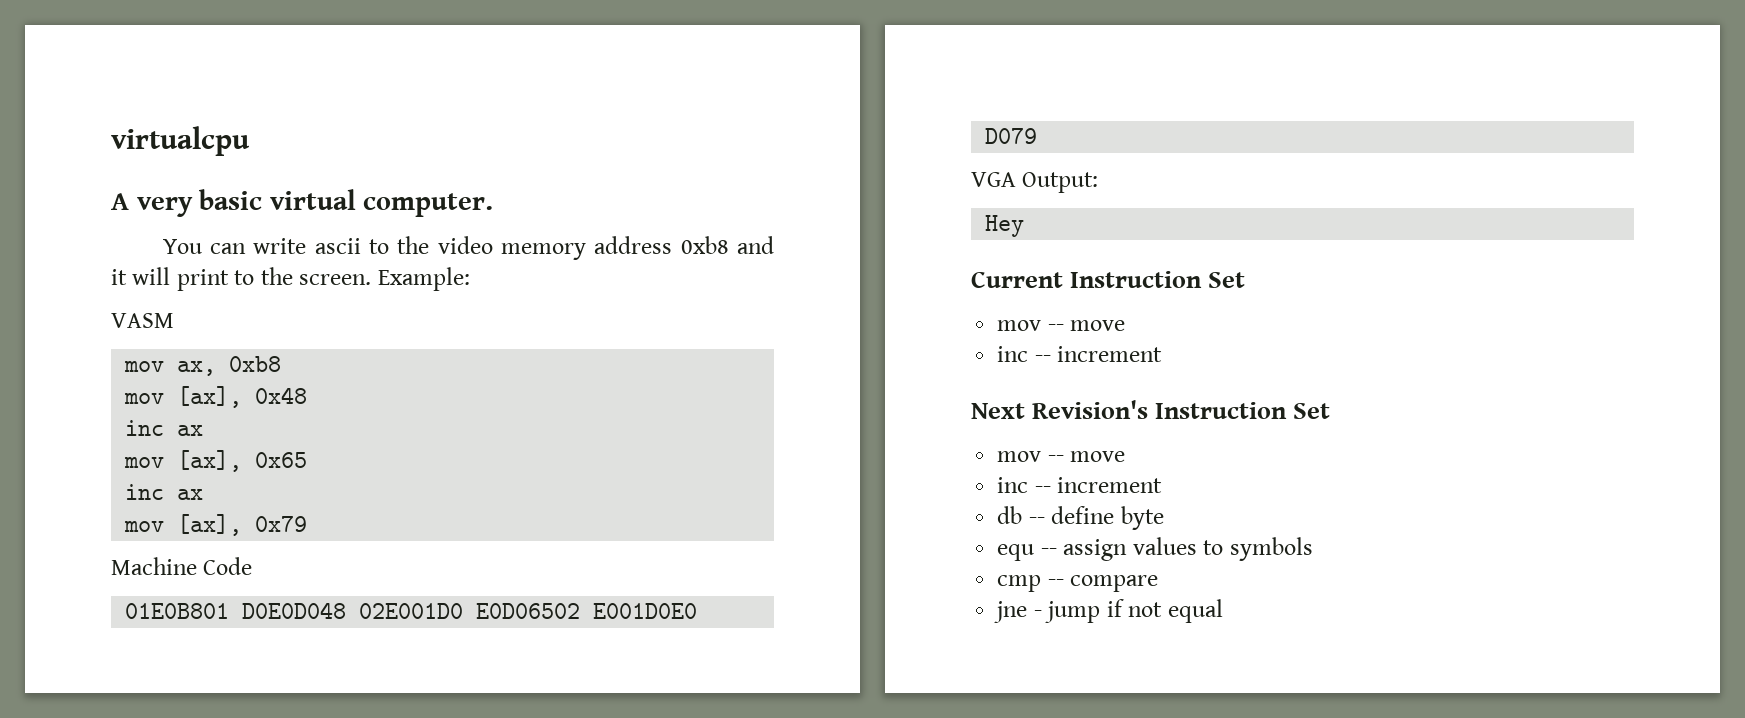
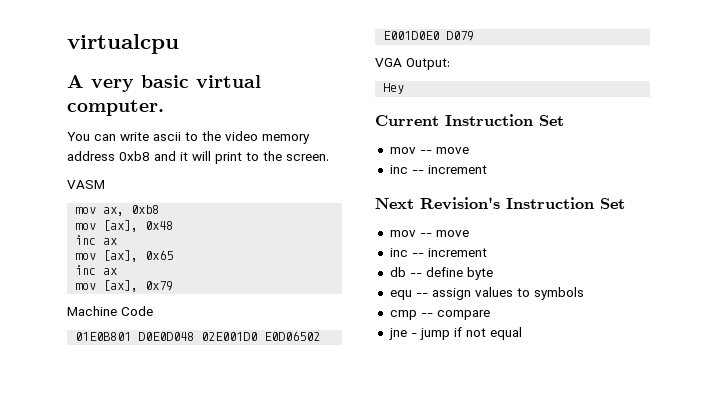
[377,267,470,291] Example: -> (329, 157) none

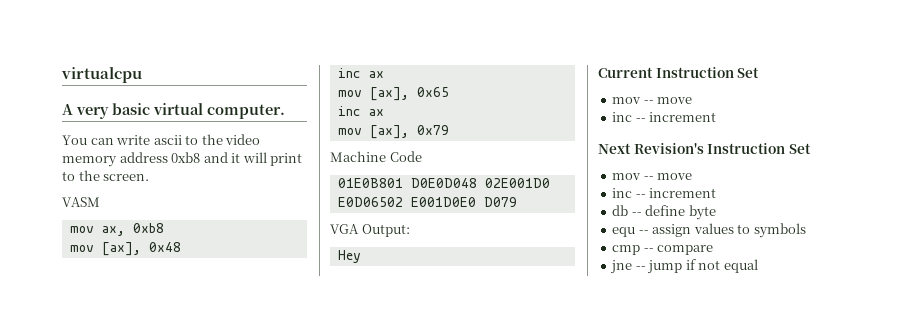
[410,333,417,337] - -> [635,266,646,270] --

